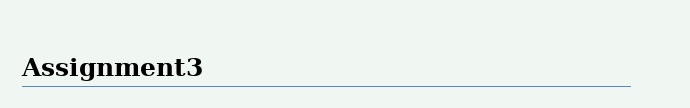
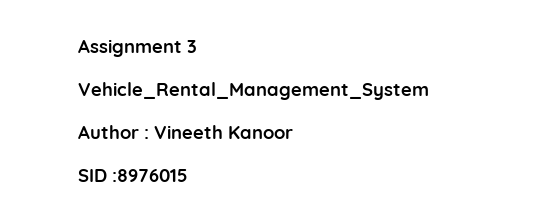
[21,58,203,81] Assignment3 -> [78,39,197,57] [78,82,429,100] [78,125,293,139] [78,169,188,182] Assignment 3 // Vehicle_Rental_Management_System // Author : Vineeth Kanoor // SID :8976015

